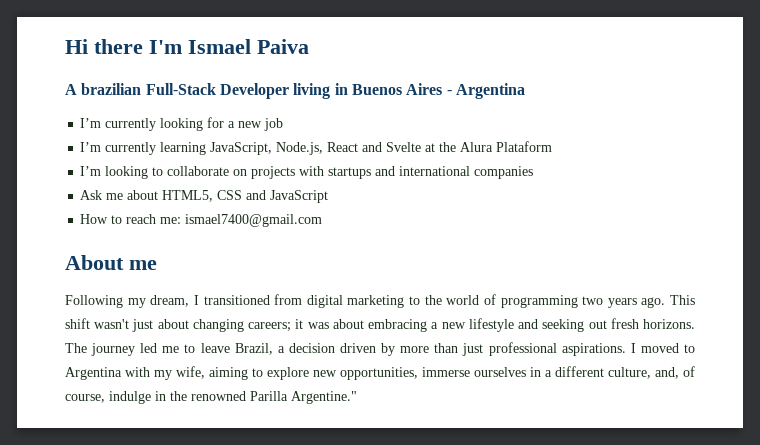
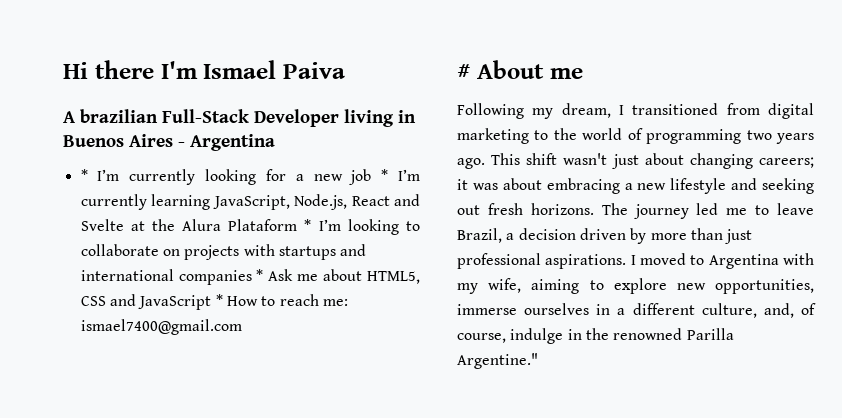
(525, 91) none -> [80,169,88,181] *
(284, 124) // -> [381,169,389,181] *
(553, 146) // -> [304,219,312,231] *
(534, 172) // -> [256,269,264,281] *
(329, 196) // -> [215,294,223,306] *
(323, 220) none -> [457,64,470,79] #

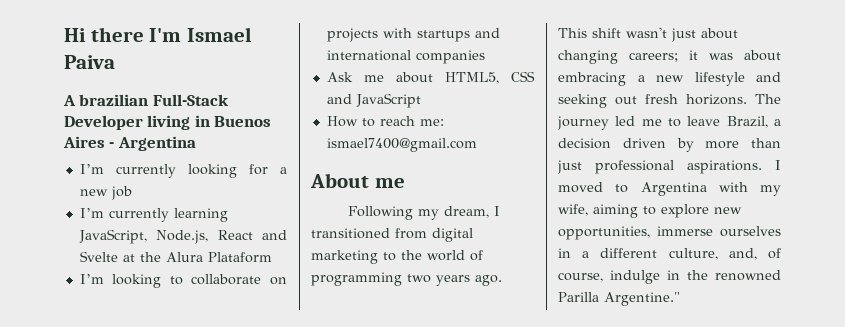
[80,169,88,181] * -> (196, 143) none
[381,169,389,181] * -> (132, 193) //
[304,219,312,231] * -> (272, 257) //
[256,269,264,281] * -> (485, 57) //
[215,294,223,306] * -> (421, 100) //
[457,64,470,79] # -> (477, 145) none

